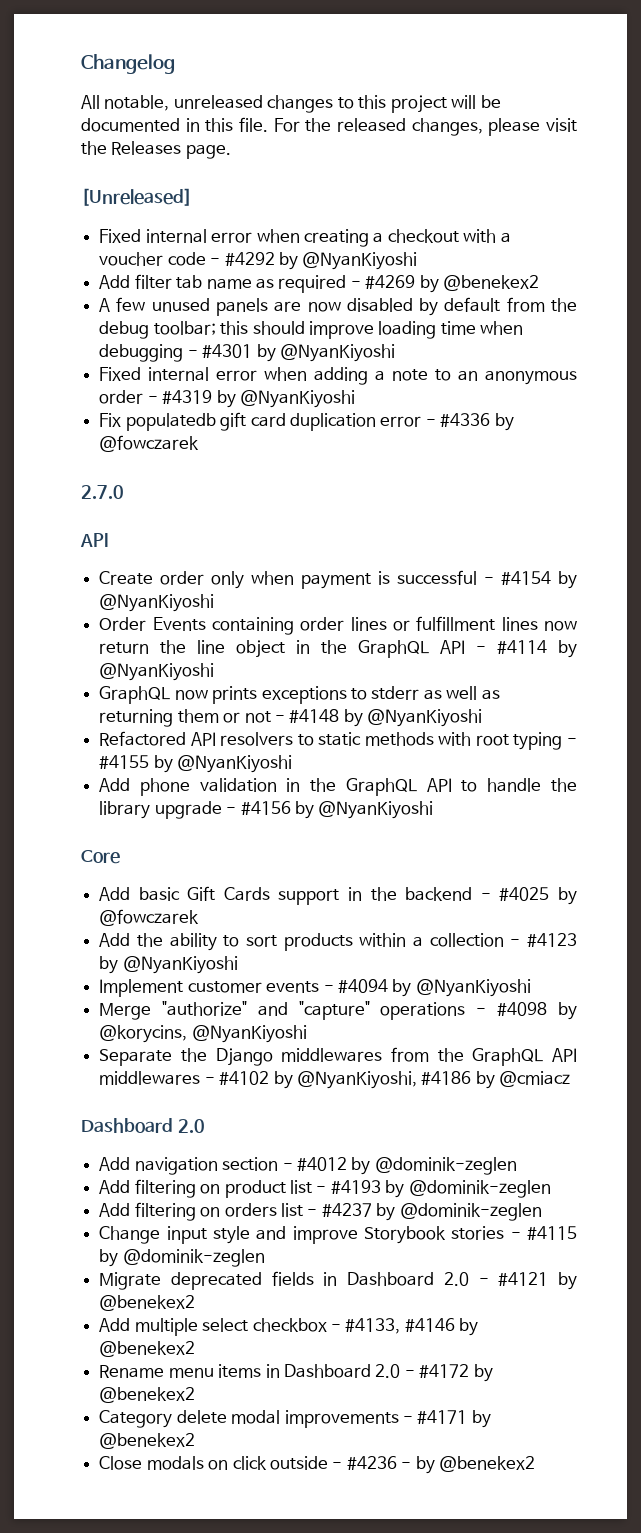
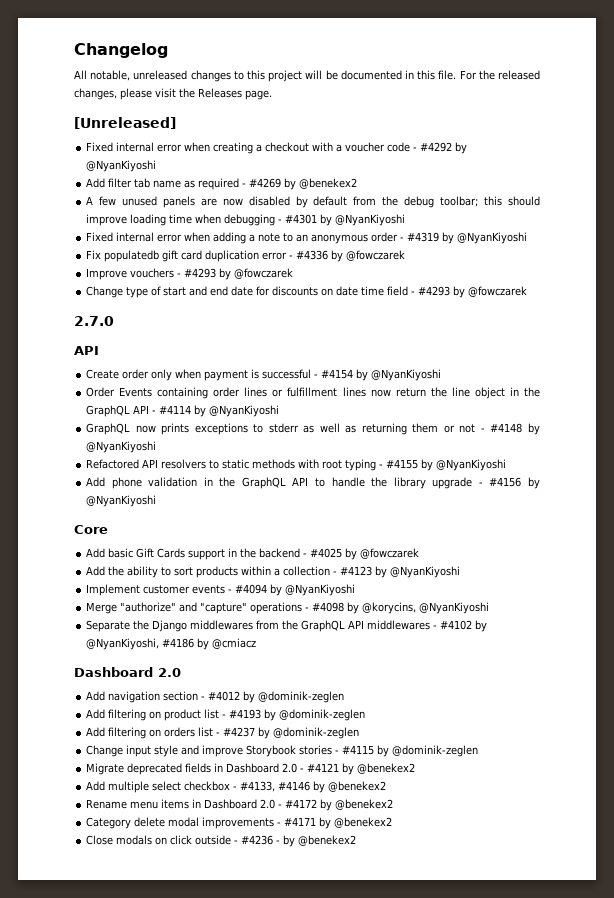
(200, 443) none -> [86,268,294,280] [86,286,528,298] // Improve vouchers - #4293 by @fowczarek // Change type of start and end date for discounts on date time field - #4293 by @fowczarek

